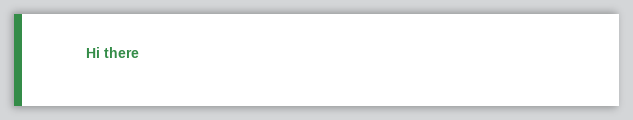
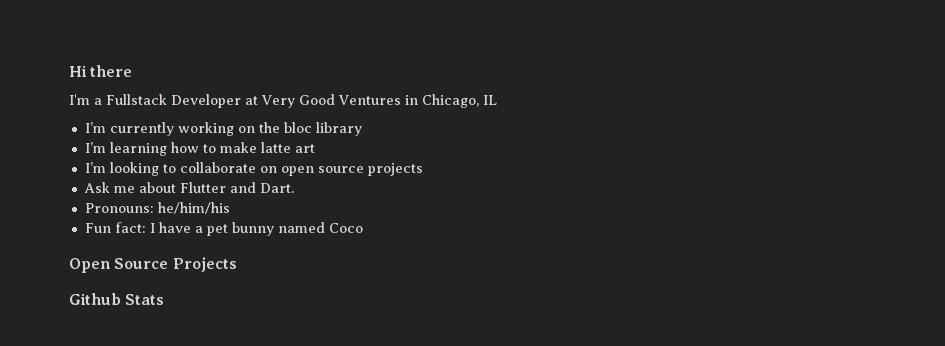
(139, 52) none -> [69,94,497,108] [84,122,362,136] [84,142,315,156] [84,162,423,176] [83,182,294,193] [84,202,230,214] [84,222,363,236] [69,257,237,273] [69,293,165,305] // I'm a Fullstack Developer at Very Good Ventures in Chicago, IL // I’m currently working on the bloc library // I’m learning how to make latte art // I’m looking to collaborate on open source projects // Ask me about Flutter and Dart. // Pronouns: he/him/his // Fun fact: I have a pet bunny named Coco // Open Source Projects // Github Stats

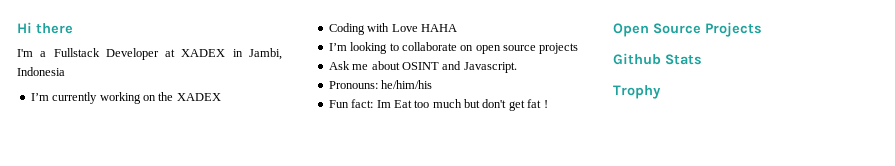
[261,94,497,108] Very Good Ventures in Chicago, IL -> [181,48,282,60] [17,67,65,76] XADEX in Jambi, Indonesia
[283,122,362,136] [84,142,315,156] bloc library // I’m learning how to make latte art -> [176,93,221,101] [328,23,457,35] XADEX // Coding with Love HAHA
[179,182,294,193] Flutter and Dart. -> [401,61,517,73] OSINT and Javascript.
[149,222,363,236] I have a pet bunny named Coco -> [376,99,548,111] Im Eat too much but don't get fat !
(165, 299) none -> [613,85,661,99] // Trophy

